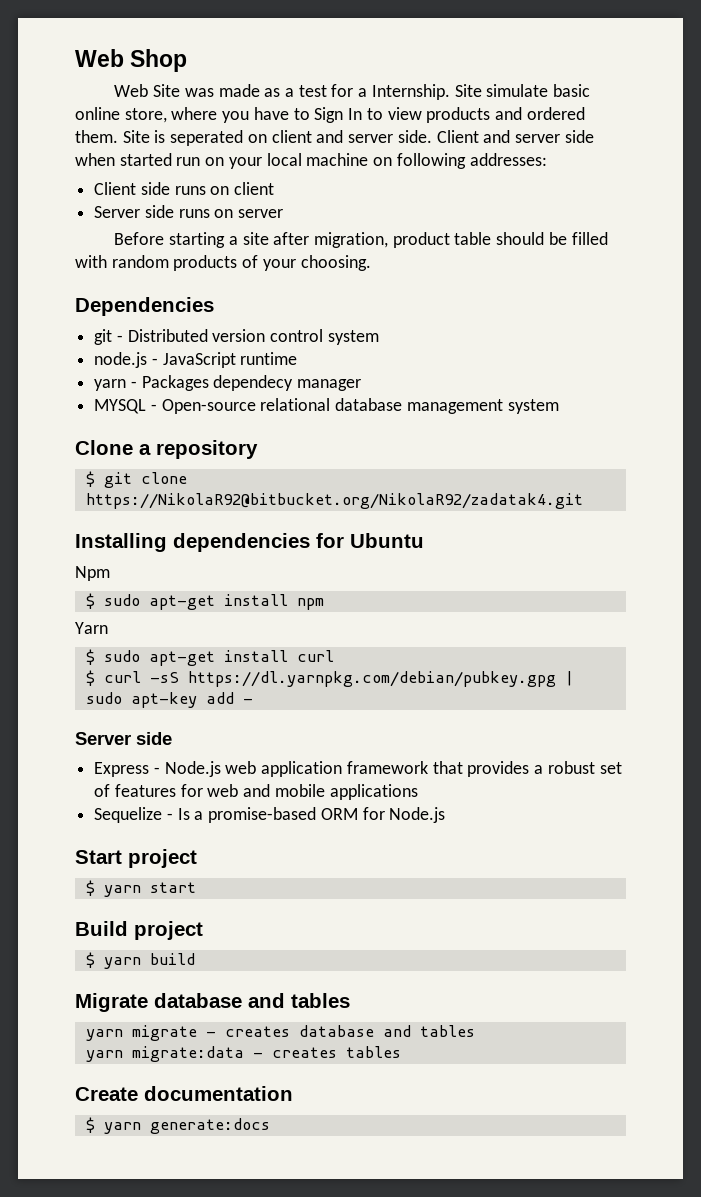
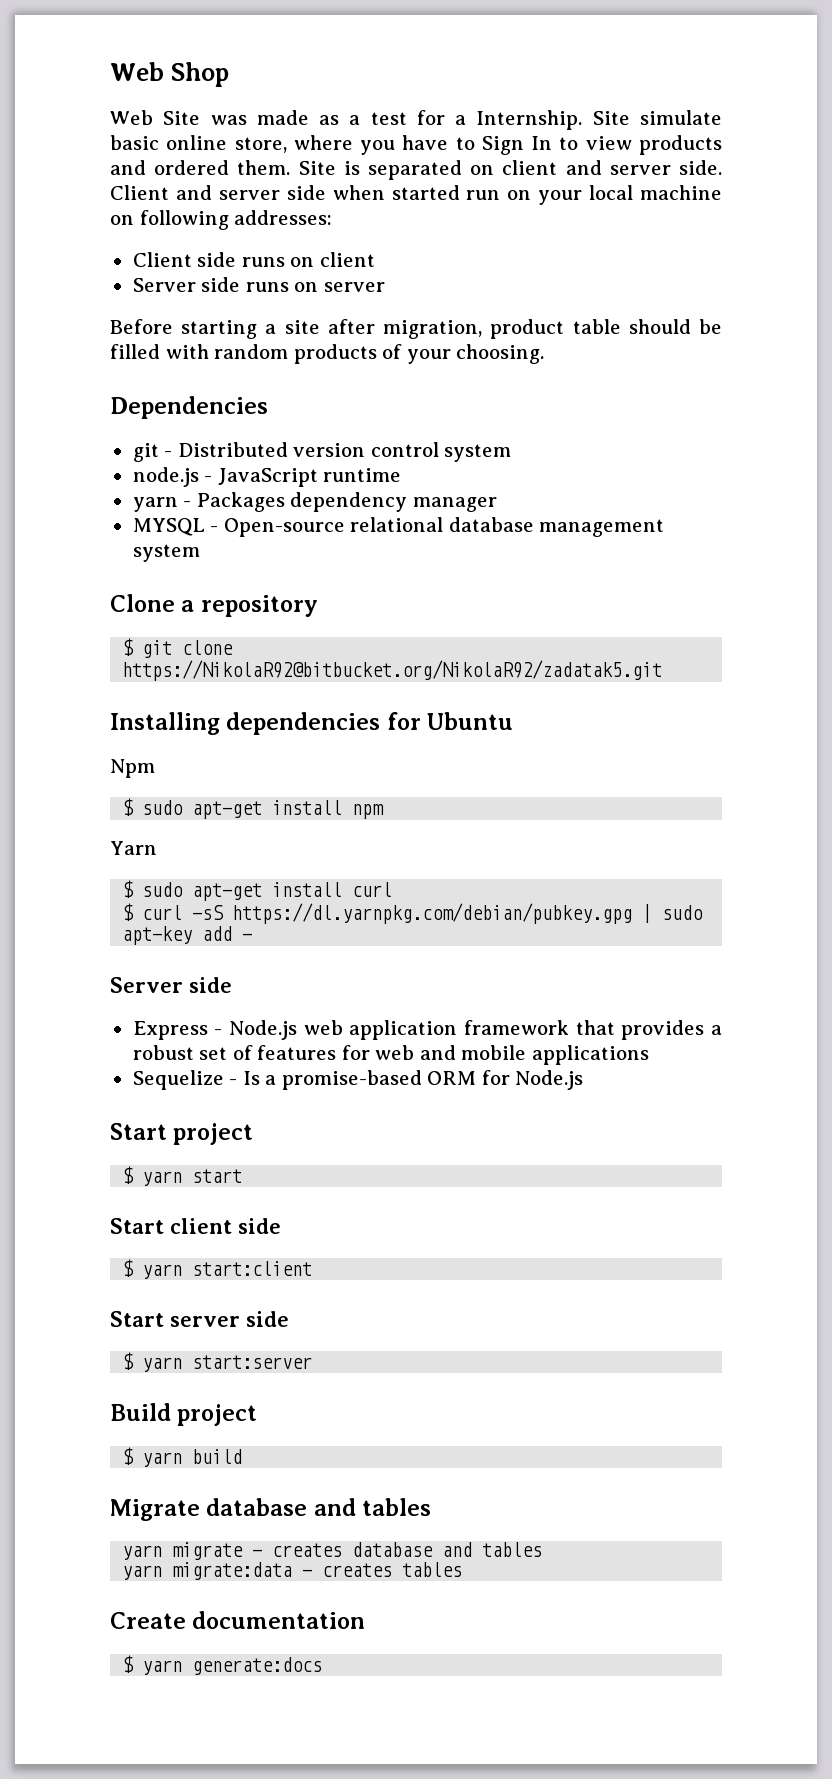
[170,130,244,146] seperated -> [367,160,462,180] separated
[213,375,294,391] dependecy -> [290,492,408,512] dependency
[85,493,583,509] https://NikolaR92@bitbucket.org/NikolaR92/zadatak4.git -> [122,660,663,681] https://NikolaR92@bitbucket.org/NikolaR92/zadatak5.git
(196, 887) none -> [110,1218,281,1234] [122,1259,313,1279] [110,1311,289,1327] [122,1352,313,1372] // Start client side // $ yarn start:client // Start server side // $ yarn start:server

